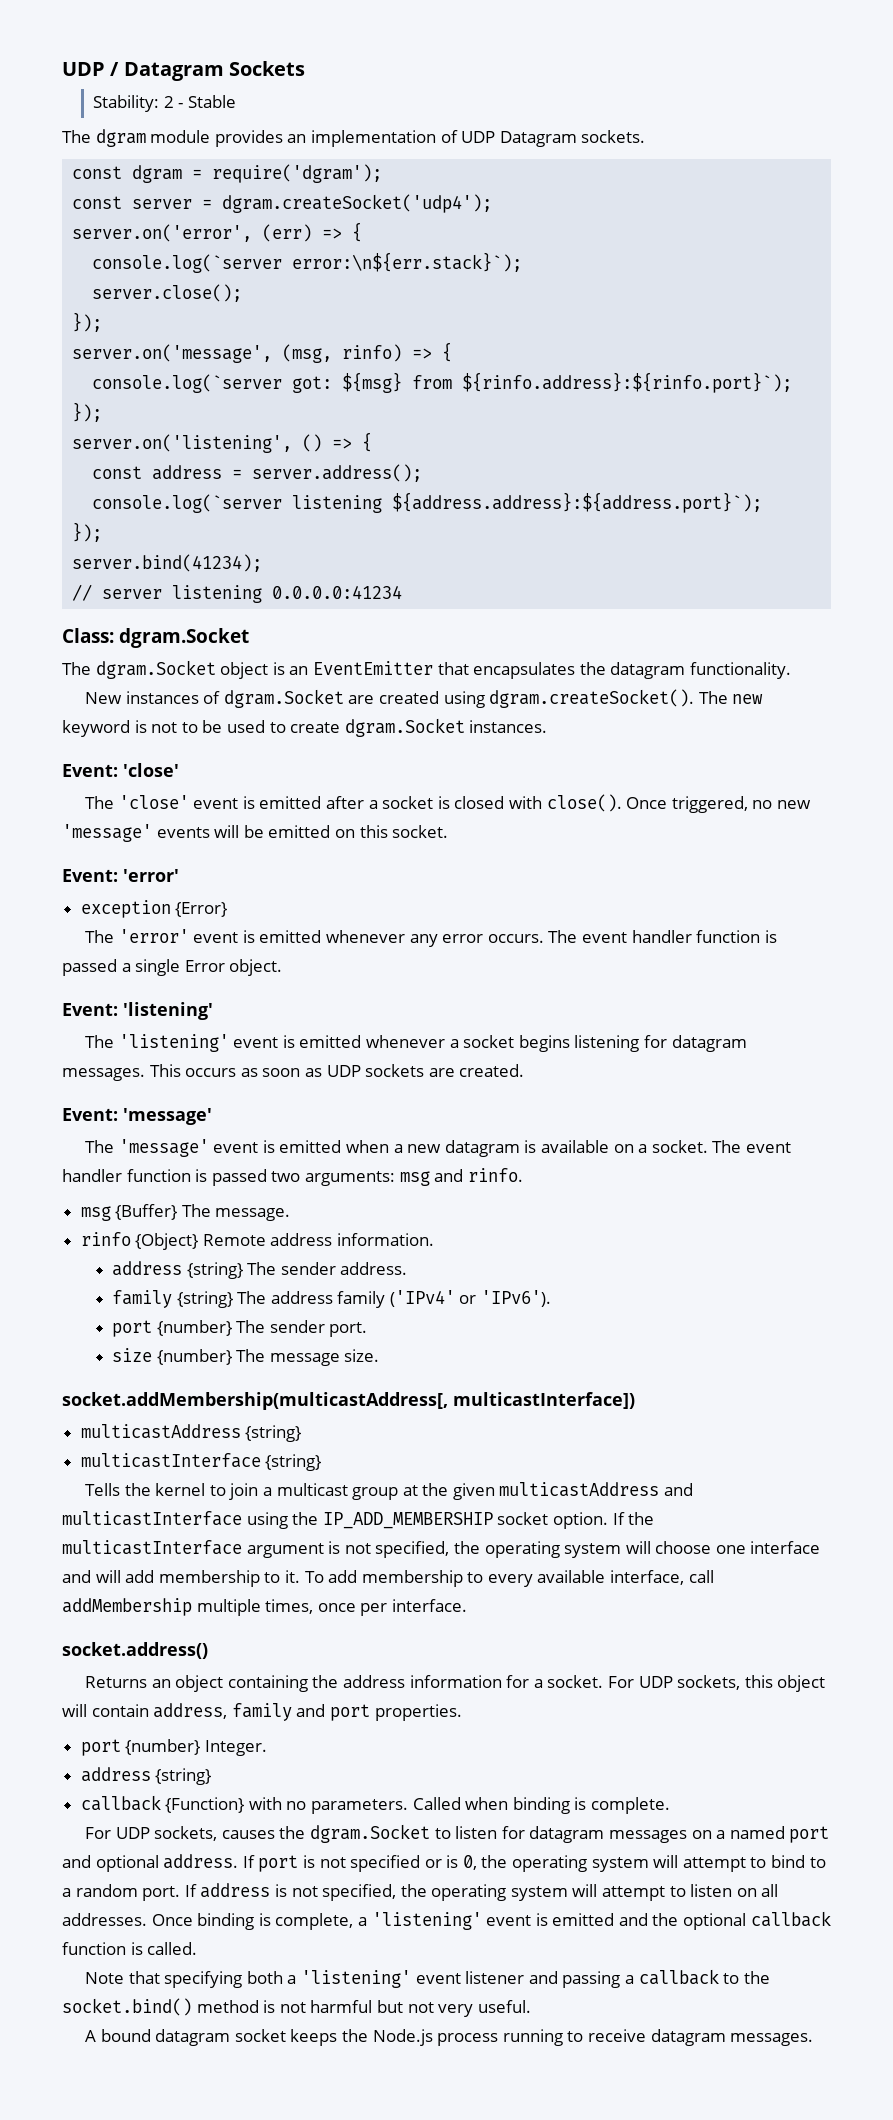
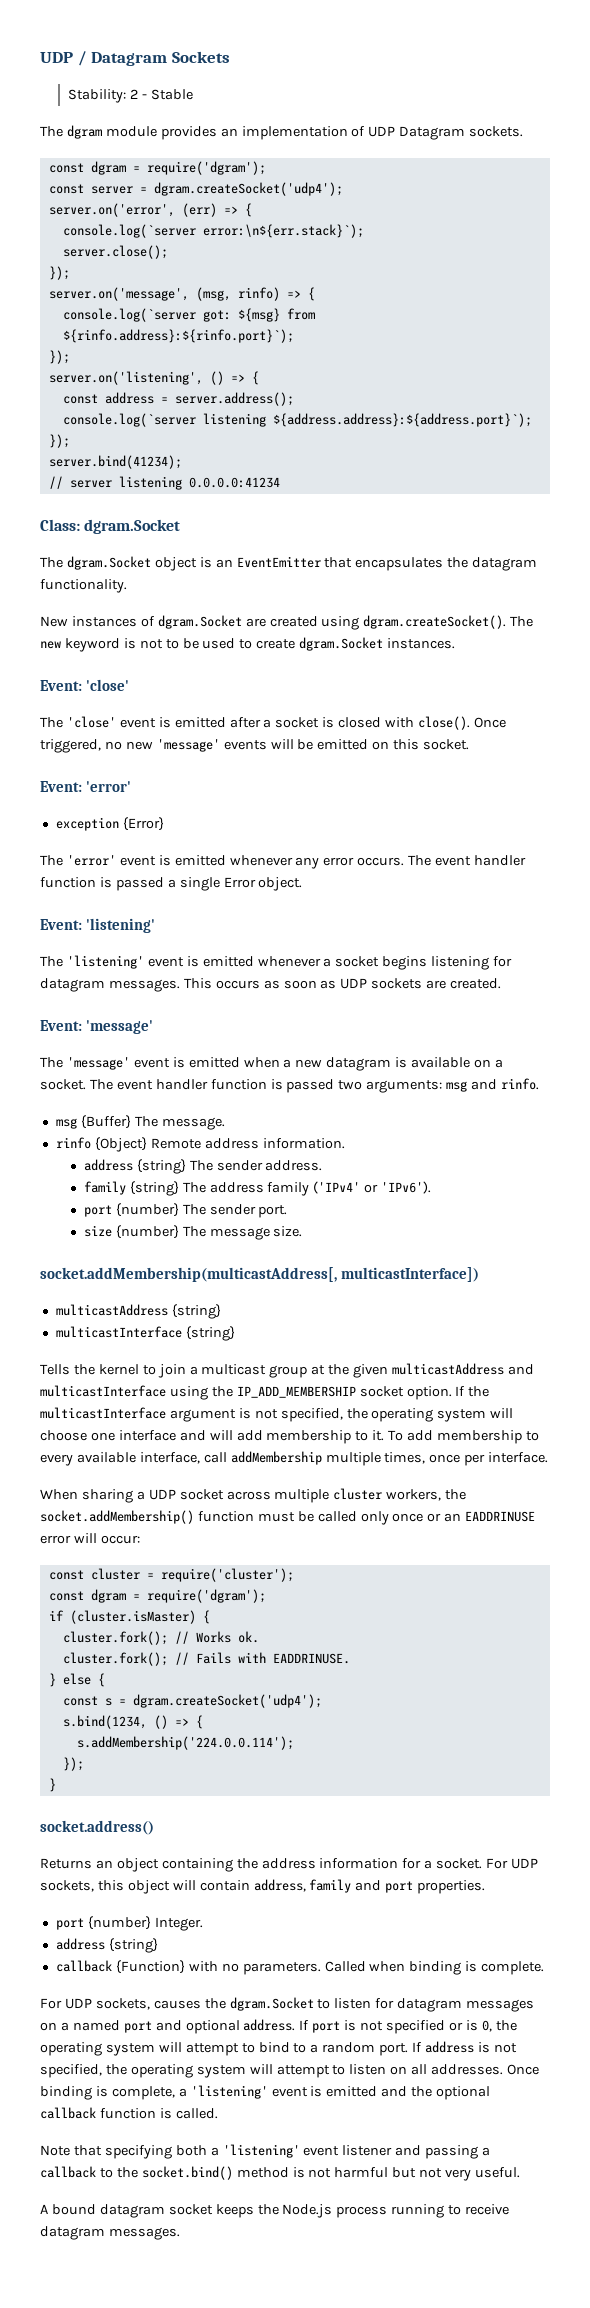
(467, 1605) none -> [40,1488,467,1503] [40,1510,536,1525] [40,1533,140,1544] [48,1568,294,1582] [48,1589,266,1603] [48,1610,210,1624] [62,1631,259,1645] [62,1652,350,1666] [48,1673,105,1687] [62,1694,322,1708] [62,1715,203,1729] [76,1736,294,1750] [62,1757,84,1771] [48,1778,56,1792] // When sharing a UDP socket across multiple cluster workers, the socket.addMembership() function must be called only once or an EADDRINUSE error will occur: // const cluster = require('cluster'); // const dgram = require('dgram'); // if (cluster.isMaster) { // cluster.fork(); // Works ok. // cluster.fork(); // Fails with EADDRINUSE. // } else { // const s = dgram.createSocket('udp4'); // s.bind(1234, () => { // s.addMembership('224.0.0.114'); // }); // }

